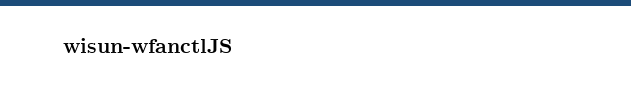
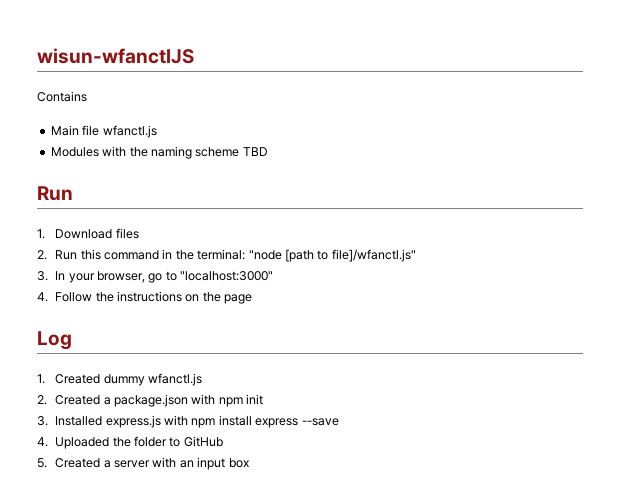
(232, 45) none -> [37,91,87,102] [50,125,157,138] [50,146,268,159] [37,186,73,201] [37,228,139,239] [37,249,416,262] [37,271,274,283] [37,291,253,304] [37,331,72,350] [37,373,203,386] [37,394,264,407] [37,415,339,428] [37,436,223,449] [37,457,249,470] // Contains // Main file wfanctl.js // Modules with the naming scheme TBD // Run // 1. Download files // 2. Run this command in the terminal: "node [path to file]/wfanctl.js" // 3. In your browser, go to "localhost:3000" // 4. Follow the instructions on the page // Log // 1. Created dummy wfanctl.js // 2. Created a package.json with npm init // 3. Installed express.js with npm install express --save // 4. Uploaded the folder to GitHub // 5. Created a server with an input box

